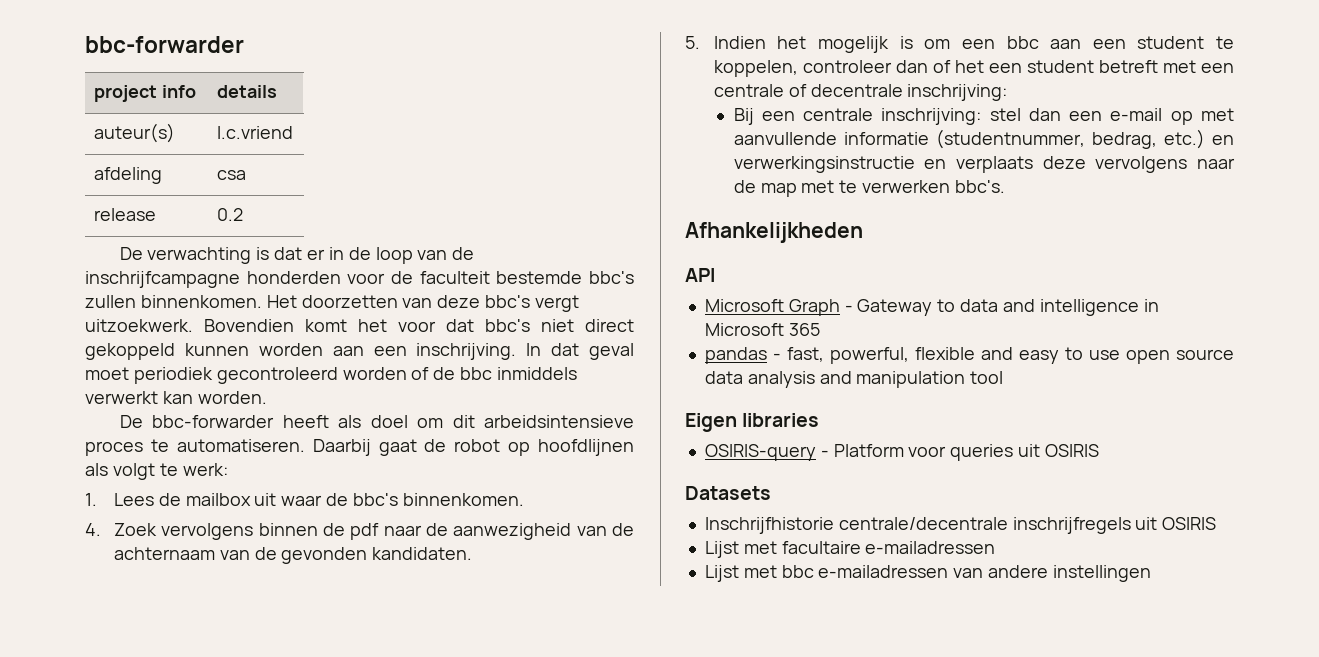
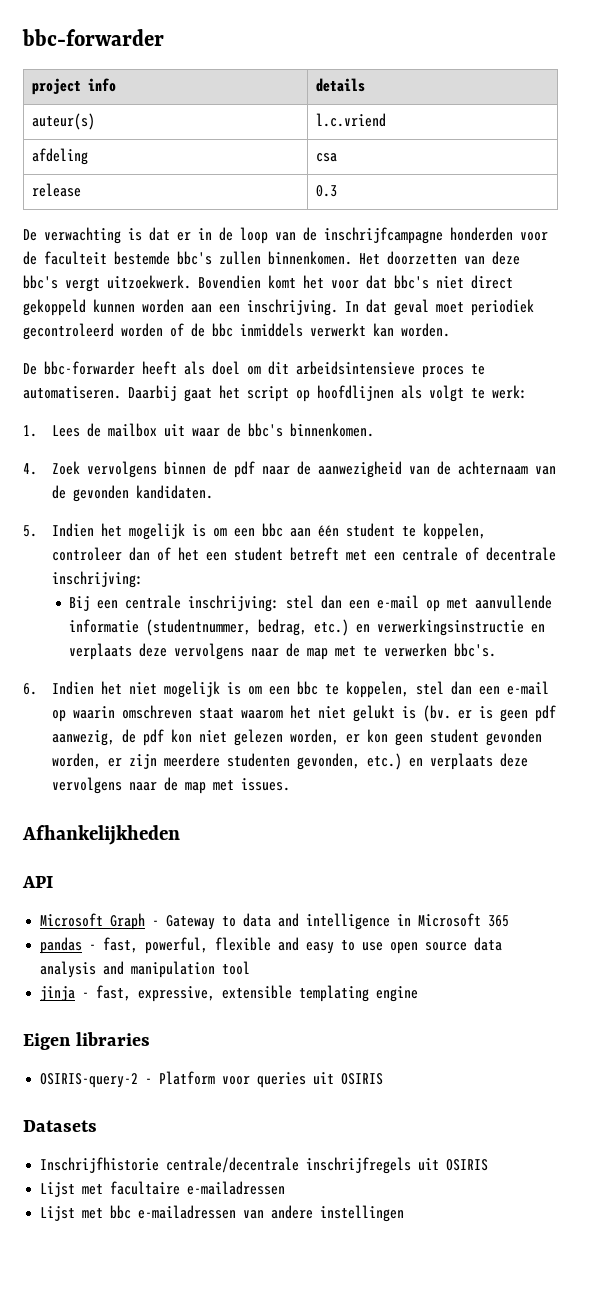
[217,208,244,221] 0.2 -> [315,185,337,197] 0.3
[424,439,501,452] de robot -> [219,385,289,402] het script
[1092,39,1126,49] een -> [318,525,340,537] één
(1005, 186) none -> [23,681,550,698] [52,705,557,722] [52,729,543,746] [52,753,529,770] [52,777,291,794] // 6. Indien het niet mogelijk is om een bbc te koppelen, stel dan een e-mail op waarin omschreven staat waarom het niet gelukt is (bv. er is geen pdf aanwezig, de pdf kon niet gelezen worden, er kon geen student gevonden worden, er zijn meerdere studenten gevonden, etc.) en verplaats deze vervolgens naar de map met issues.
(1004, 377) none -> [40,985,419,1002] // jinja - fast, expressive, extensible templating engine
[704,444,816,461] OSIRIS-query -> [40,1073,139,1088] OSIRIS-query-2

